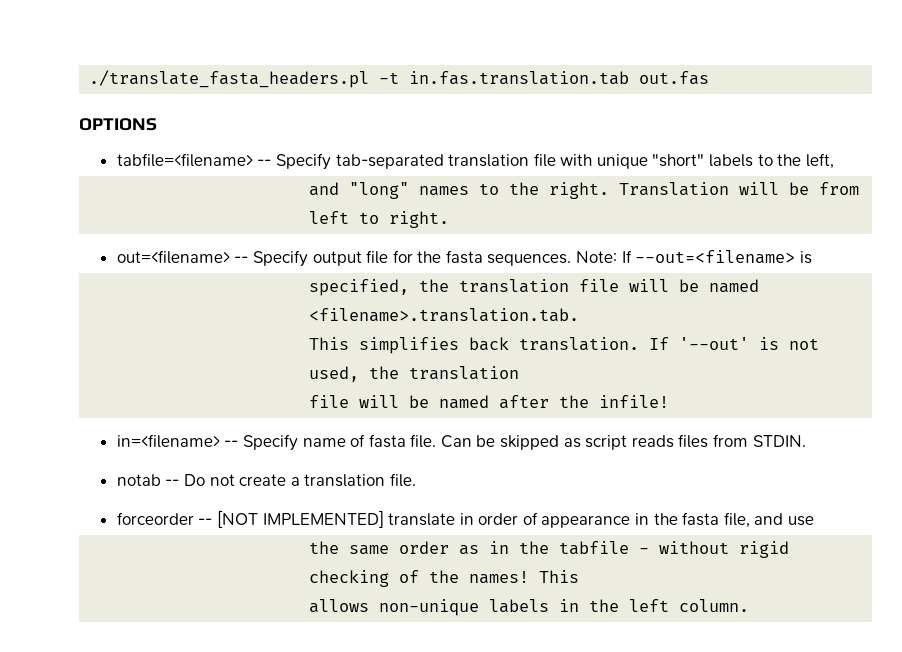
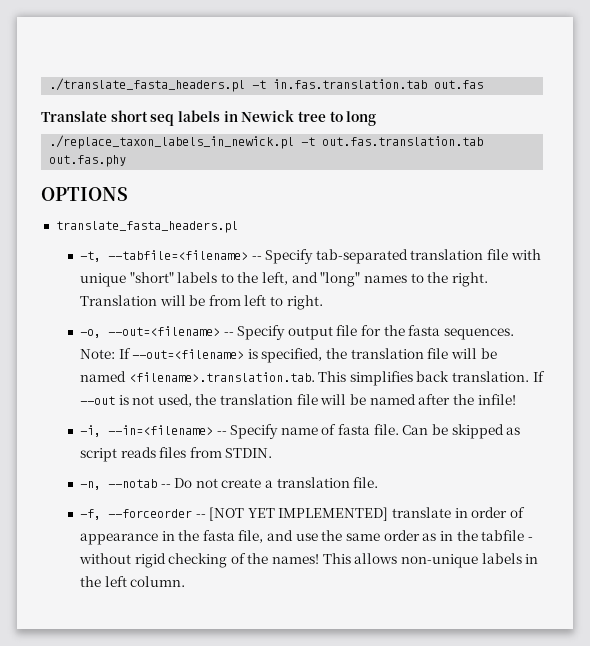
[79,118,157,131] [116,153,253,167] OPTIONS // tabfile=<filename> -> [41,110,377,126] [49,135,484,149] [49,155,127,167] [41,187,128,201] [55,221,238,233] [79,250,248,262] Translate short seq labels in Newick tree to long // ./replace_taxon_labels_in_newick.pl -t out.fas.translation.tab out.fas.phy // OPTIONS // translate_fasta_headers.pl // -t, --tabfile=<filename>
(834, 161) // -> (289, 278) none
[116,250,230,264] out=<filename> -> [79,326,220,338] -o, --out=<filename>
(812, 257) // -> (258, 354) none
(580, 315) // -> (315, 377) none
[679,337,750,350] '--out' -> [79,396,115,405] --out
(520, 373) // -> (294, 399) none
[116,434,220,448] in=<filename> -> [79,425,213,437] -i, --in=<filename>
[116,474,161,486] notab -> [79,479,157,490] -n, --notab
[116,512,194,525] forceorder -> [79,509,192,520] -f, --forceorder
(258, 519) none -> [247,508,275,518] YET
(814, 521) // -> (318, 537) none
(580, 576) // -> (351, 558) none

